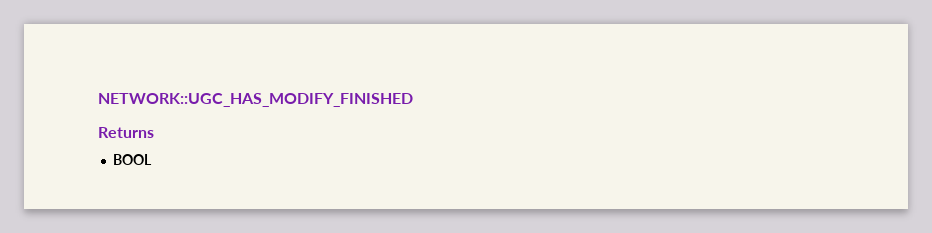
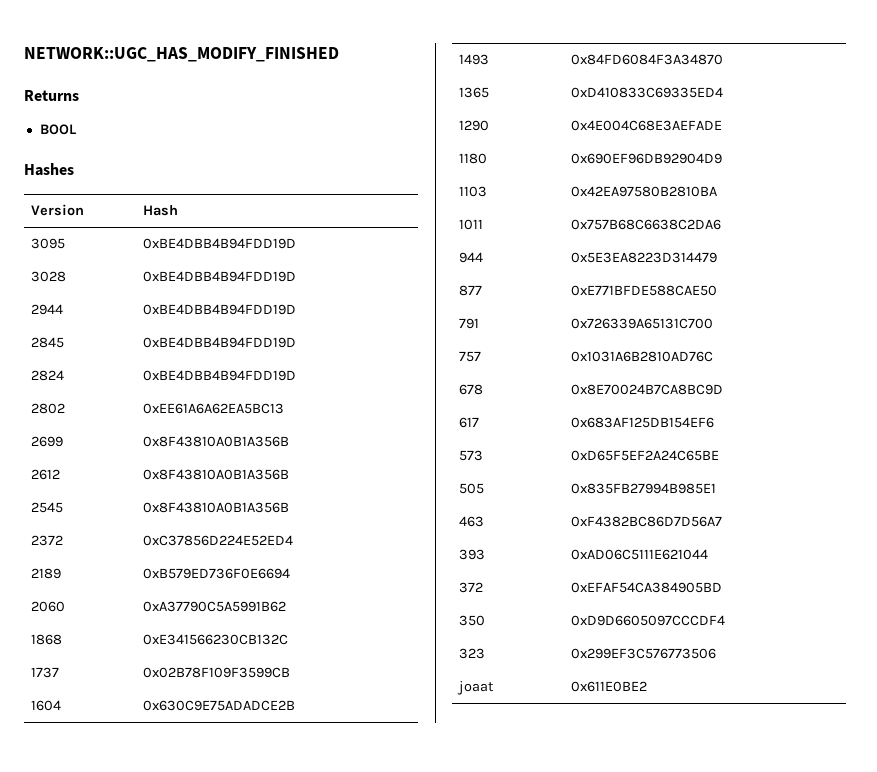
(153, 159) none -> [24,163,74,176] [30,204,84,216] [142,205,178,216] [30,238,65,249] [142,238,296,249] [30,271,66,282] [142,271,296,282] [30,304,63,315] [142,304,296,315] [30,337,64,348] [142,337,296,348] [30,370,64,381] [142,370,296,381] [30,403,65,414] [142,403,284,414] [30,436,63,447] [142,436,289,447] [30,469,60,480] [142,469,289,480] [30,502,63,513] [142,502,289,513] [30,535,63,546] [142,535,293,546] [30,568,61,579] [142,568,290,579] [30,601,65,612] [142,601,286,612] [30,634,62,645] [142,634,288,645] [30,667,59,678] [142,667,290,678] [30,700,61,711] [142,700,295,711] [458,54,489,65] [570,54,723,65] [458,87,489,98] [570,87,723,98] [458,120,489,131] [570,120,722,131] [458,153,487,164] [570,153,722,164] [458,186,487,197] [570,186,717,197] [458,219,483,230] [570,219,721,230] [458,252,483,263] [570,252,717,263] [458,285,482,296] [570,285,717,296] [458,318,479,329] [570,318,713,329] [458,351,481,362] [570,351,713,362] [458,384,483,395] [570,384,723,395] [458,417,479,428] [570,417,714,428] [458,450,483,461] [570,450,719,461] [458,483,484,494] [570,483,716,494] [458,516,484,527] [570,516,722,527] [458,549,485,560] [570,549,708,560] [458,582,483,593] [570,582,722,593] [458,615,485,626] [570,615,725,626] [458,648,485,659] [570,648,716,659] [456,681,494,695] [570,681,647,692] // Hashes // Version | Hash // 3095 | 0xBE4DBB4B94FDD19D // 3028 | 0xBE4DBB4B94FDD19D // 2944 | 0xBE4DBB4B94FDD19D // 2845 | 0xBE4DBB4B94FDD19D // 2824 | 0xBE4DBB4B94FDD19D // 2802 | 0xEE61A6A62EA5BC13 // 2699 | 0x8F43810A0B1A356B // 2612 | 0x8F43810A0B1A356B // 2545 | 0x8F43810A0B1A356B // 2372 | 0xC37856D224E52ED4 // 2189 | 0xB579ED736F0E6694 // 2060 | 0xA37790C5A5991B62 // 1868 | 0xE341566230CB132C // 1737 | 0x02B78F109F3599CB // 1604 | 0x630C9E75ADADCE2B // 1493 | 0x84FD6084F3A34870 // 1365 | 0xD410833C69335ED4 // 1290 | 0x4E004C68E3AEFADE // 1180 | 0x690EF96DB92904D9 // 1103 | 0x42EA97580B2810BA // 1011 | 0x757B68C6638C2DA6 // 944 | 0x5E3EA8223D314479 // 877 | 0xE771BFDE588CAE50 // 791 | 0x726339A65131C700 // 757 | 0x1031A6B2810AD76C // 678 | 0x8E70024B7CA8BC9D // 617 | 0x683AF125DB154EF6 // 573 | 0xD65F5EF2A24C65BE // 505 | 0x835FB27994B985E1 // 463 | 0xF4382BC86D7D56A7 // 393 | 0xAD06C5111E621044 // 372 | 0xEFAF54CA384905BD // 350 | 0xD9D6605097CCCDF4 // 323 | 0x299EF3C576773506 // joaat | 0x611E0BE2

